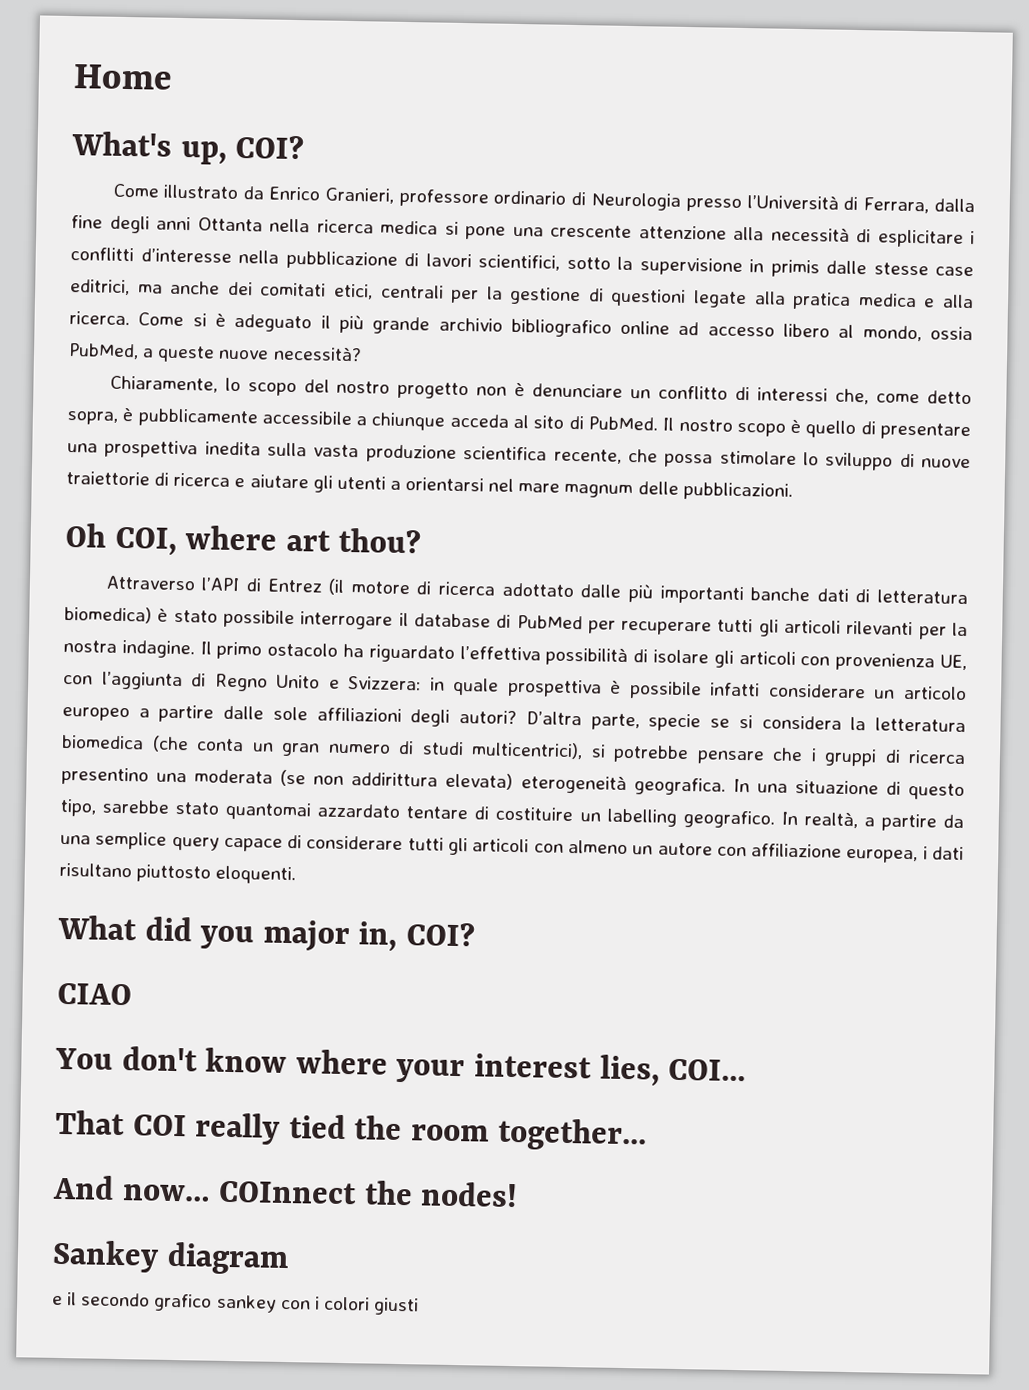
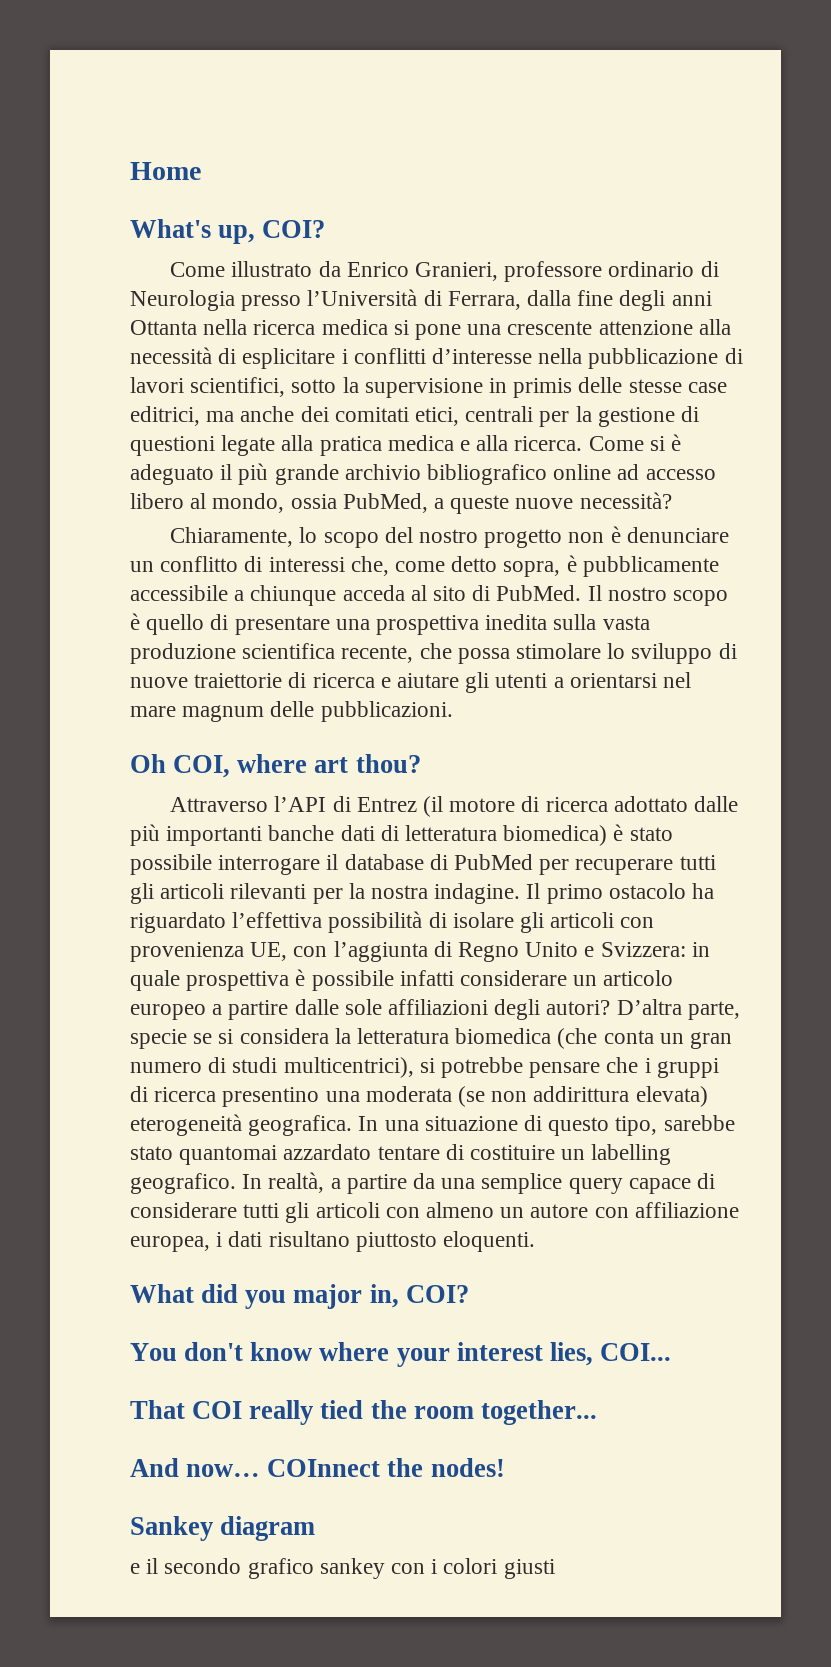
[826,260,867,275] dalle -> [578,377,623,393] delle
[57,982,132,1006] // CIAO -> (469, 1294) none

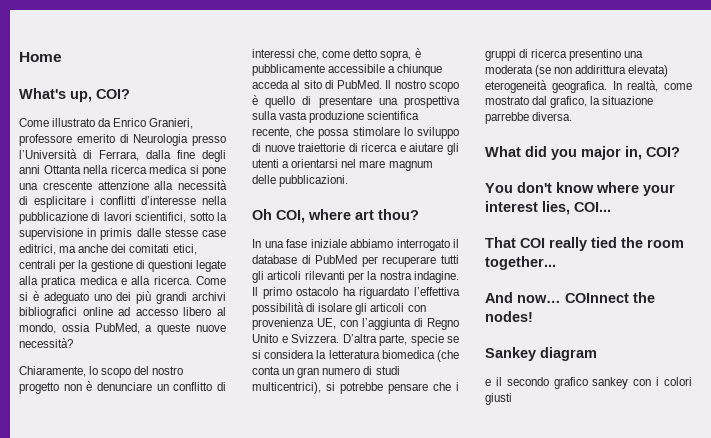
[608,261,695,277] ordinario -> [76,134,115,143] emerito
[578,377,623,393] delle -> [136,228,161,237] dalle
[220,463,548,485] il più grande archivio bibliografico -> [93,291,226,304] [19,307,77,319] uno dei più grandi archivi bibliografici
[485,614,548,630] inedita -> (460, 102) none
[170,796,739,817] [130,824,673,846] [130,854,321,875] Attraverso l’API di Entrez (il motore di ricerca adottato dalle più importanti banche dati di letteratura biomedica) è stato possibile interrogare -> [252,239,450,251] In una fase iniziale abbiamo interrogato
[600,942,710,957] [130,969,674,991] [130,999,611,1020] Svizzera: in quale prospettiva è possibile infatti considerare un articolo europeo a partire dalle sole affiliazioni degli autori? -> [291,334,339,343] Svizzera.
[384,1115,735,1136] [130,1144,672,1165] [130,1172,716,1194] [130,1202,739,1223] [130,1231,536,1252] una situazione di questo tipo, sarebbe stato quantomai azzardato tentare di costituire un labelling geografico. In realtà, a partire da una semplice query capace di considerare tutti gli articoli con almeno un autore con affiliazione europea, i dati risultano piuttosto eloquenti. -> [627,80,692,92] [485,96,654,108] [485,112,573,124] realtà, come mostrato dal grafico, la situazione parrebbe diversa.

